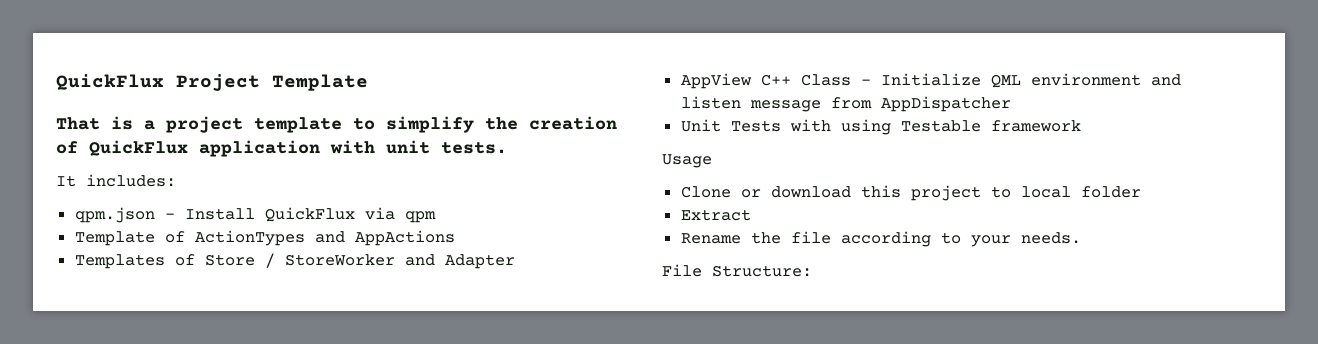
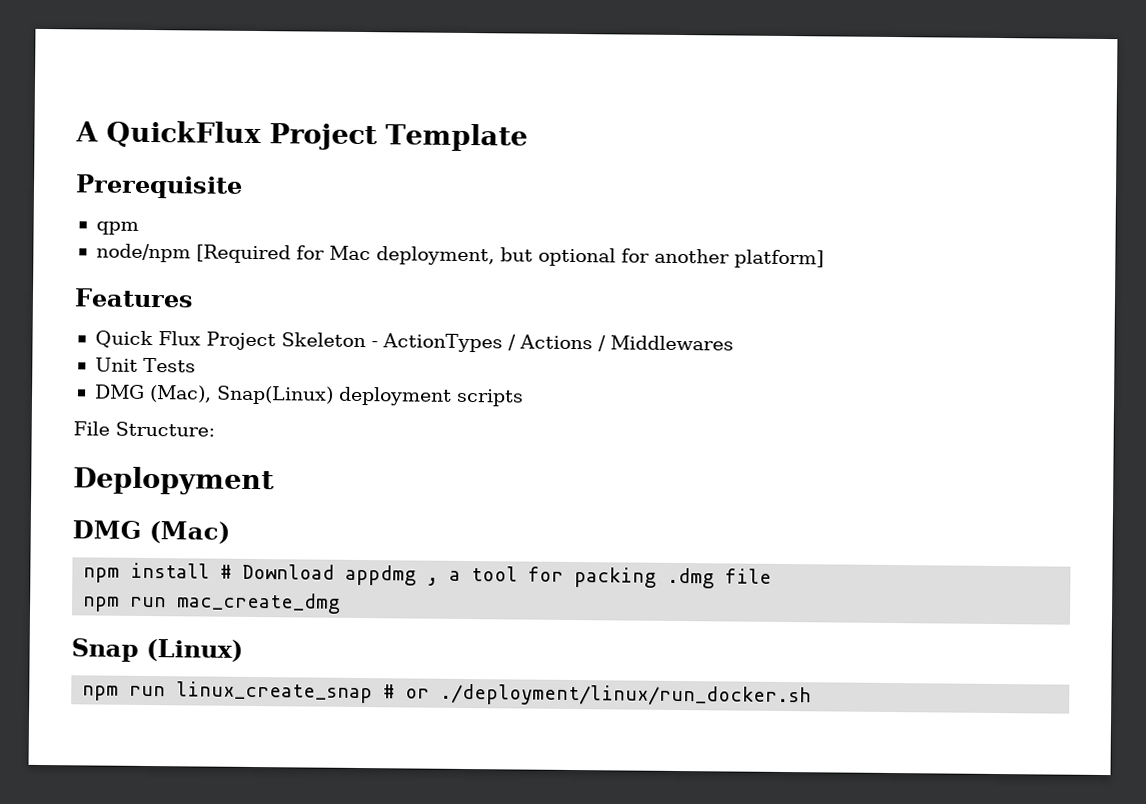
(56, 82) none -> [75,121,99,142] A
[56,116,617,133] [56,140,507,157] [56,174,176,187] [74,207,436,223] [74,230,455,246] [74,253,515,269] [680,73,1181,89] [680,96,1011,112] [680,119,1081,135] [662,154,712,168] [680,185,1141,201] [680,209,751,221] [680,231,1081,247] [662,264,812,277] That is a project template to simplify the creation of QuickFlux application with unit tests. // It includes: // qpm.json - Install QuickFlux via qpm // Template of ActionTypes and AppActions // Templates of Store / StoreWorker and Adapter // AppView C++ Class - Initialize QML environment and listen message from AppDispatcher // Unit Tests with using Testable framework // Usage // Clone or download this project to local folder // Extract // Rename the file according to your needs. // File Structure: -> [75,174,243,199] [95,221,139,235] [95,243,824,269] [74,288,194,308] [94,330,734,353] [94,357,196,373] [94,384,524,407] [73,421,215,437] [73,466,275,496] [72,520,230,544] [83,562,773,589] [83,592,342,614] [71,638,243,662] [82,681,813,708] Prerequisite // qpm // node/npm [Required for Mac deployment, but optional for another platform] // Features // Quick Flux Project Skeleton - ActionTypes / Actions / Middlewares // Unit Tests // DMG (Mac), Snap(Linux) deployment scripts // File Structure: // Deplopyment // DMG (Mac) // npm install # Download appdmg , a tool for packing .dmg file // npm run mac_create_dmg // Snap (Linux) // npm run linux_create_snap # or ./deployment/linux/run_docker.sh

